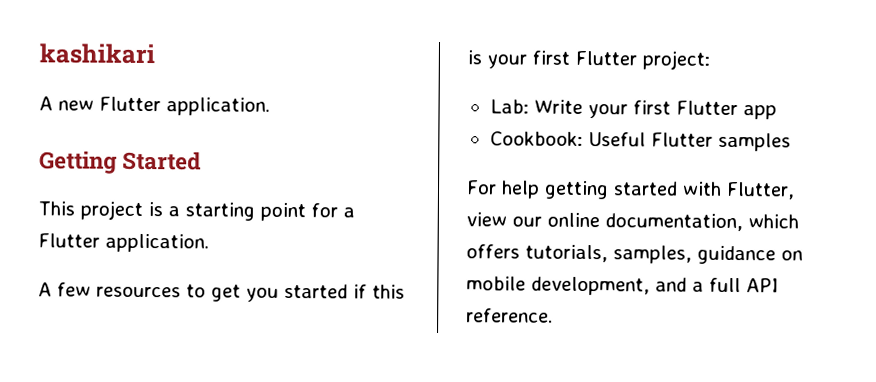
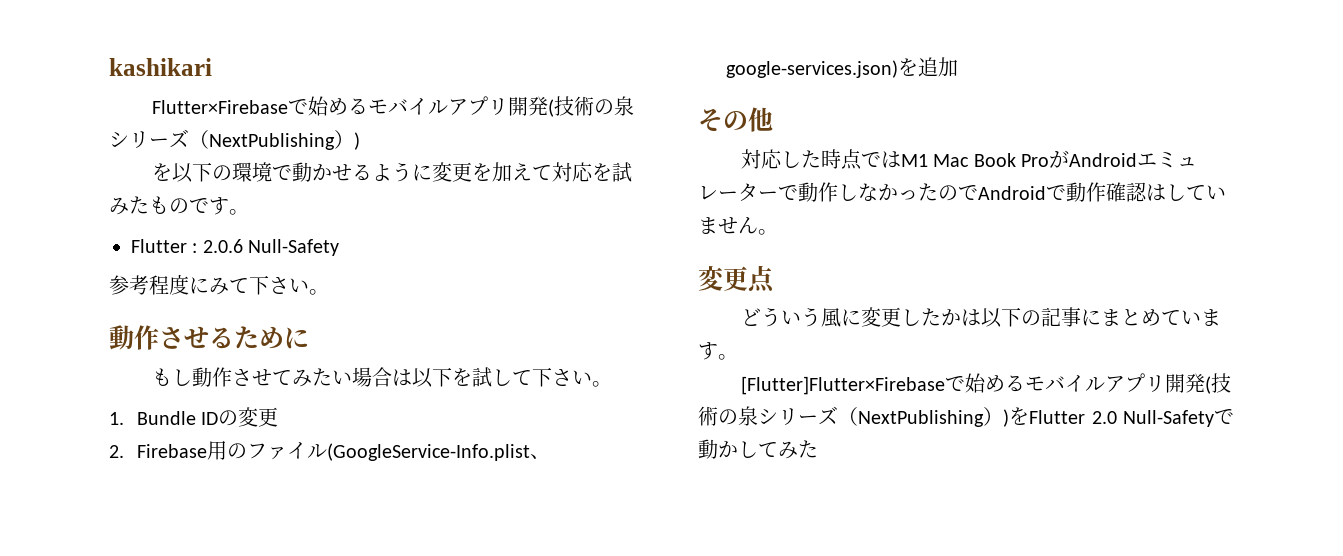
[39,96,270,116] [39,150,202,174] [38,200,355,222] [38,233,209,253] [38,282,405,302] [467,50,710,70] [489,99,777,120] [489,131,791,152] [466,180,795,200] [466,212,799,232] [466,244,803,265] [466,276,779,296] [466,308,553,323] A new Flutter application. // Getting Started // This project is a starting point for a Flutter application. // A few resources to get you started if this is your first Flutter project: // Lab: Write your first Flutter app // Cookbook: Useful Flutter samples // For help getting started with Flutter, view our online documentation, which offers tutorials, samples, guidance on mobile development, and a full API reference. -> [151,96,634,117] [109,129,360,150] [151,162,632,183] [109,196,249,215] [131,239,340,256] [109,274,329,295] [109,325,309,350] [151,367,612,388] [109,407,279,427] [109,441,550,461] [725,57,958,78] [698,107,773,132] [740,149,1197,170] [698,182,1226,202] [698,216,778,235] [698,265,775,293] [740,307,1221,328] [698,342,738,360] [740,373,1231,395] [698,406,1234,427] [698,439,818,459] Flutter×Firebaseで始めるモバイルアプリ開発(技術の泉シリーズ（NextPublishing）) // を以下の環境で動かせるように変更を加えて対応を試みたものです。 // Flutter : 2.0.6 Null-Safety // 参考程度にみて下さい。 // 動作させるために // もし動作させてみたい場合は以下を試して下さい。 // 1. Bundle IDの変更 // 2. Firebase用のファイル(GoogleService-Info.plist、google-services.json)を追加 // その他 // 対応した時点ではM1 Mac Book ProがAndroidエミュレーターで動作しなかったのでAndroidで動作確認はしていません。 // 変更点 // どういう風に変更したかは以下の記事にまとめています。 // [Flutter]Flutter×Firebaseで始めるモバイルアプリ開発(技術の泉シリーズ（NextPublishing）)をFlutter 2.0 Null-Safetyで動かしてみた

